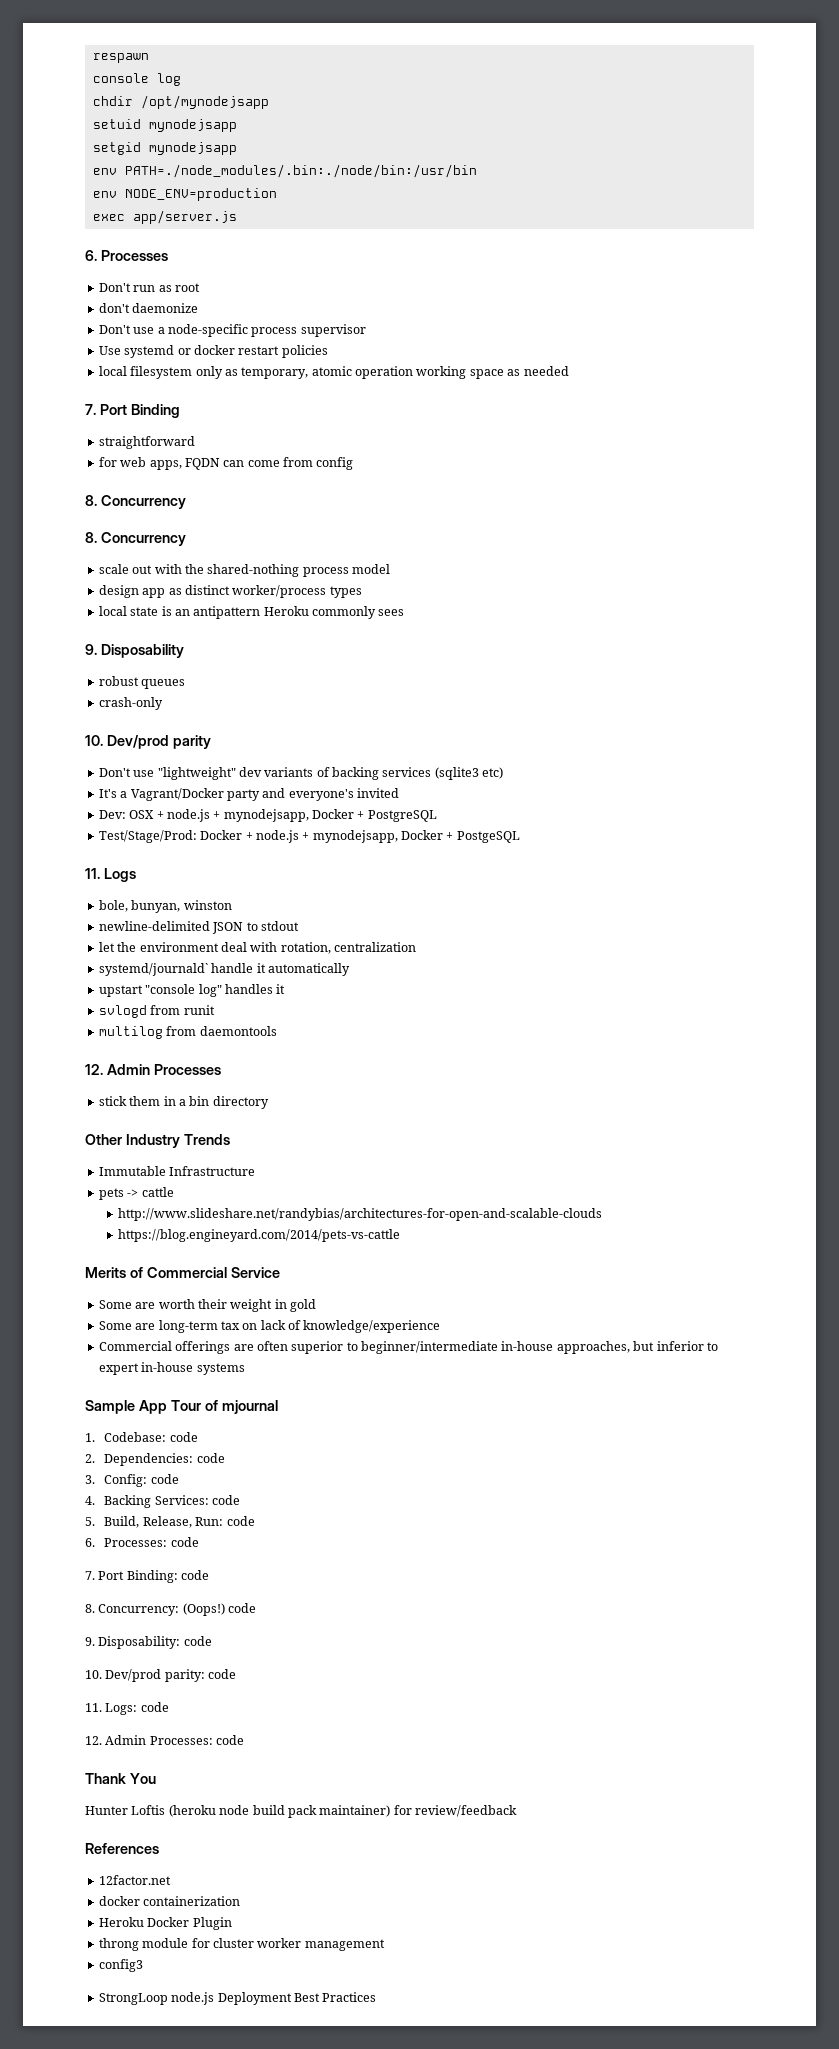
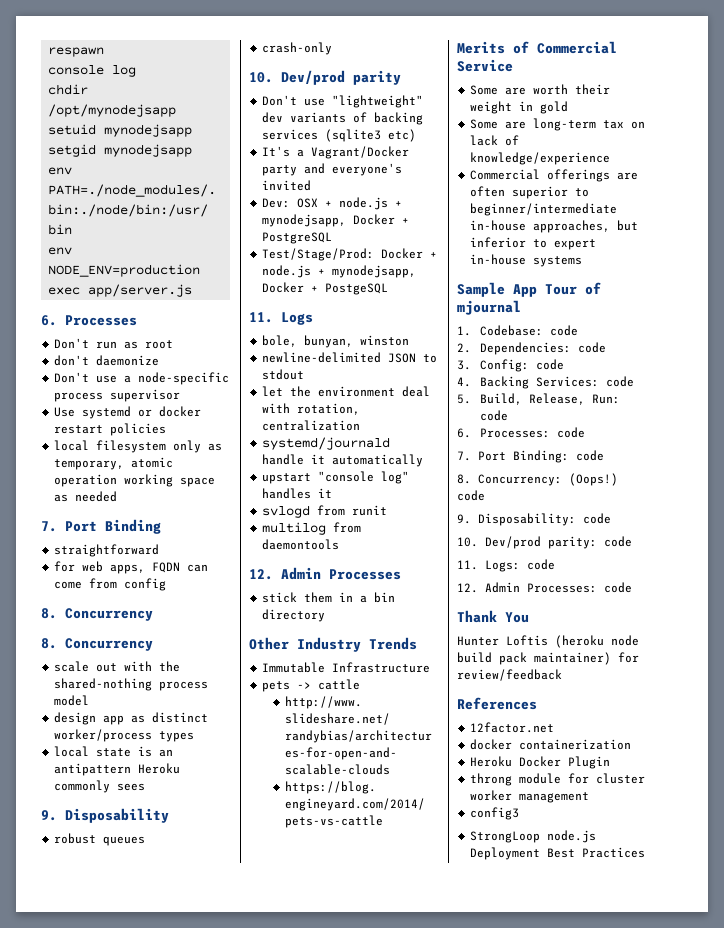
[98,963,208,976] systemd/journald` -> [262,437,391,450] systemd/journald

